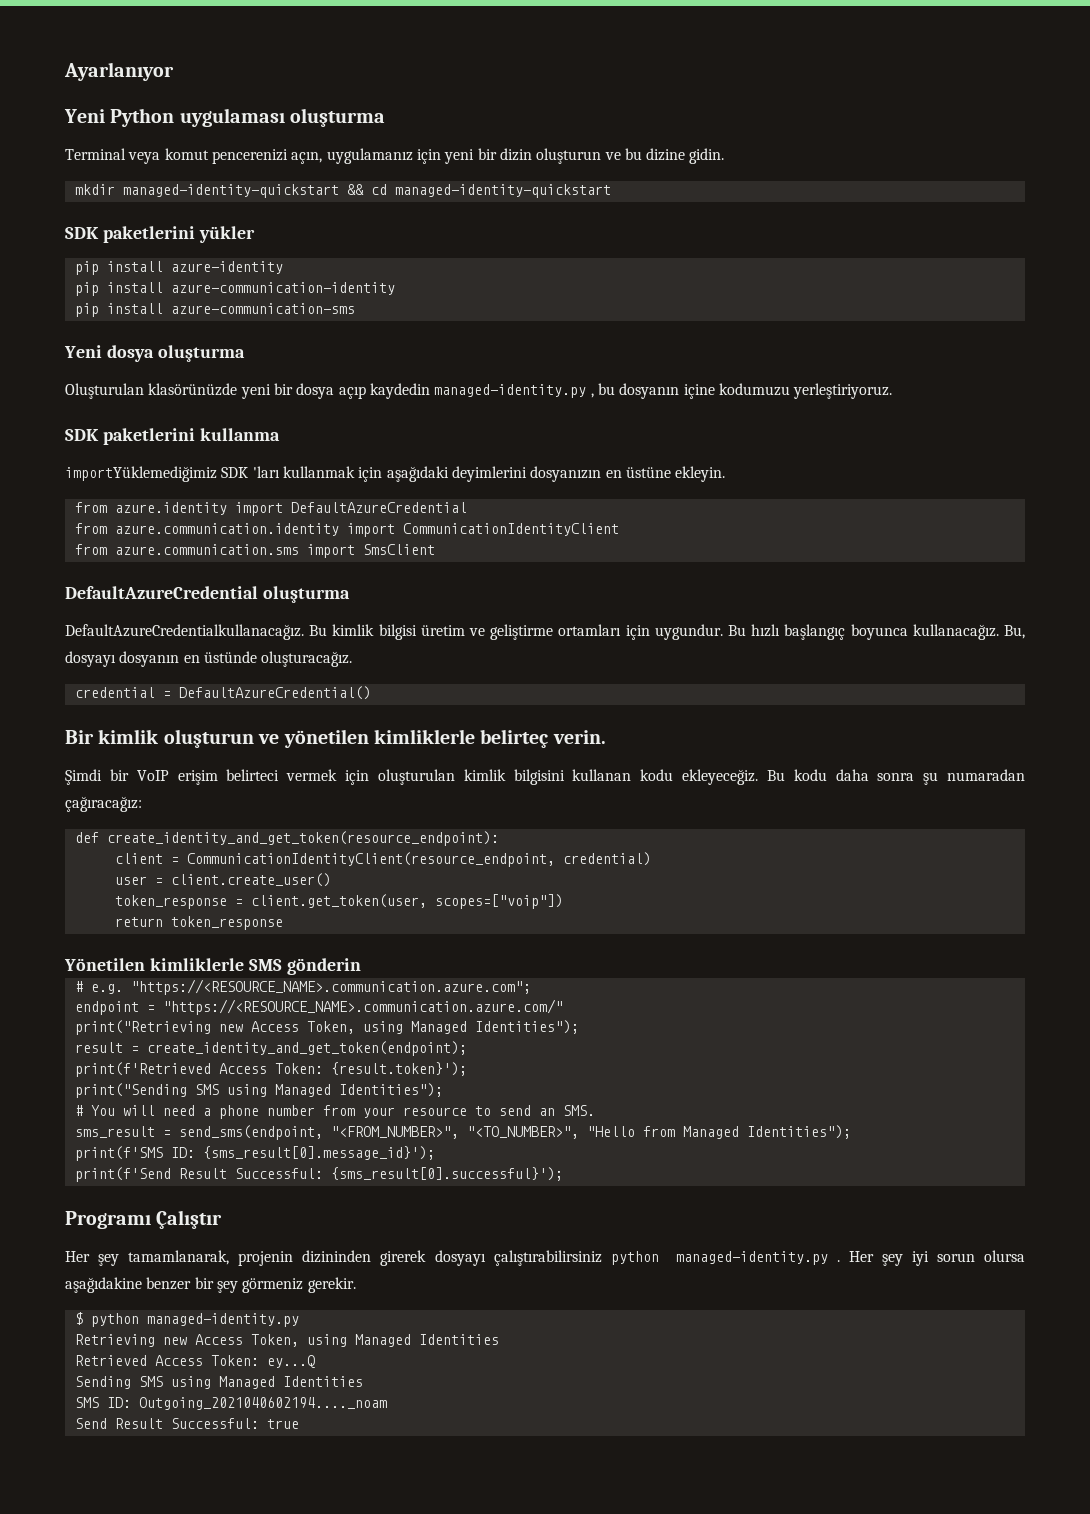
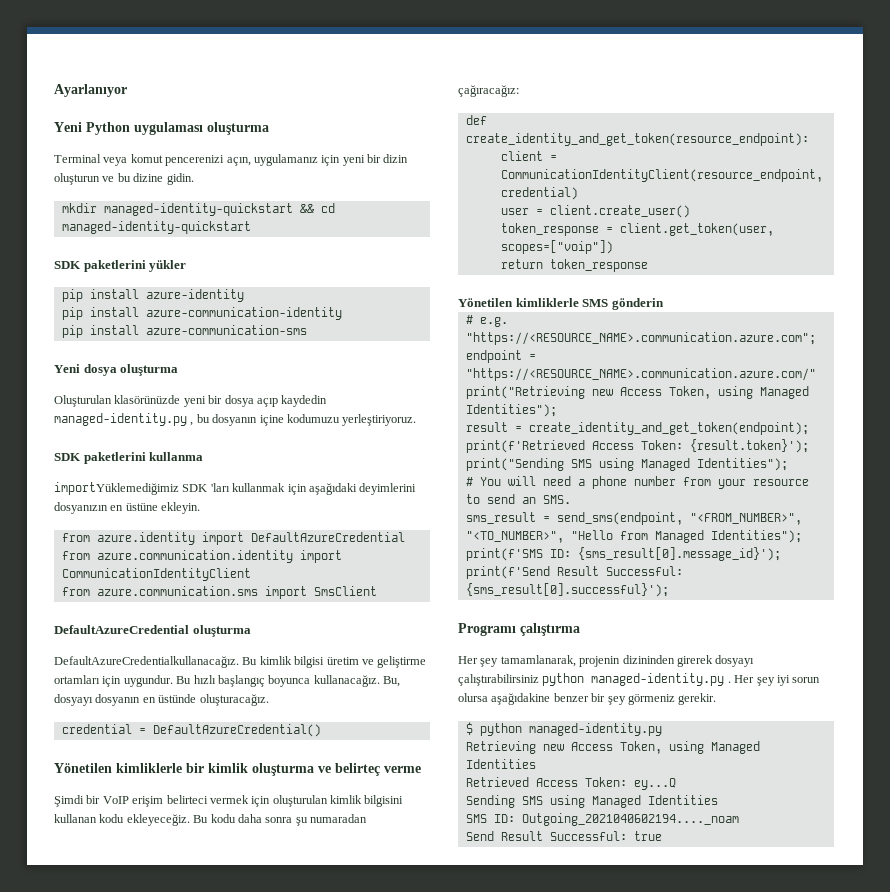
[65,729,606,748] Bir kimlik oluşturun ve yönetilen kimliklerle belirteç verin. -> [54,763,421,776] Yönetilen kimliklerle bir kimlik oluşturma ve belirteç verme
[156,1210,223,1229] Çalıştır -> [520,623,580,636] çalıştırma

